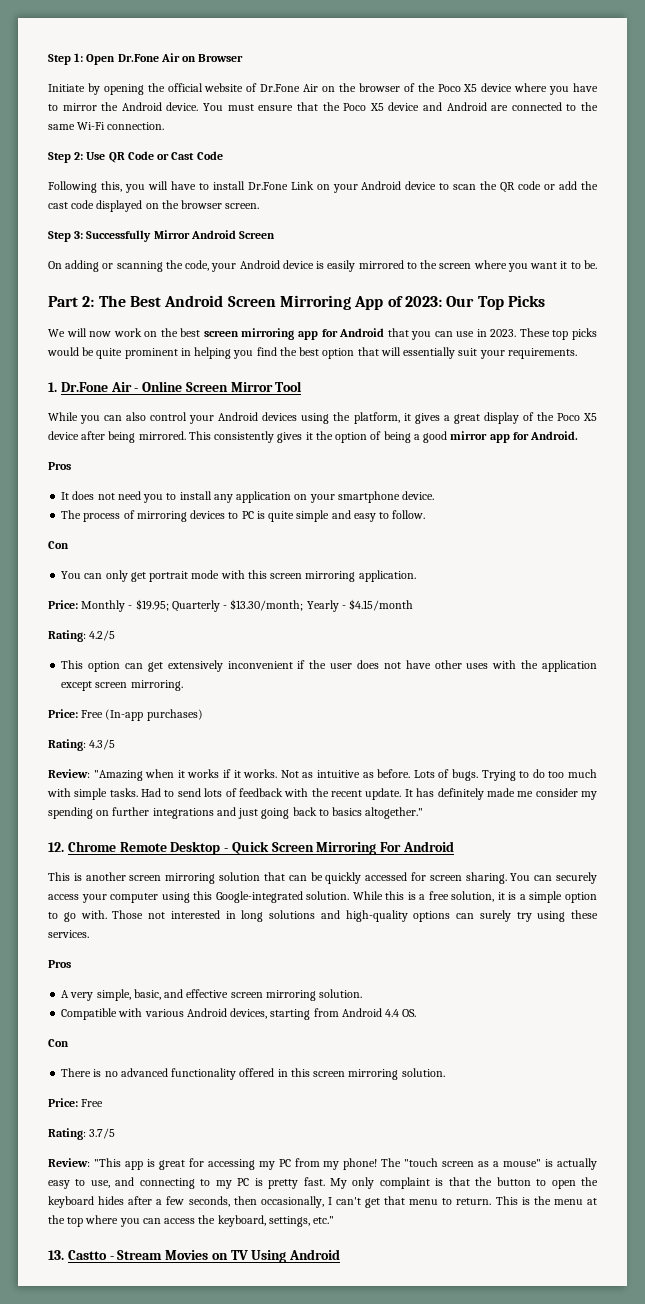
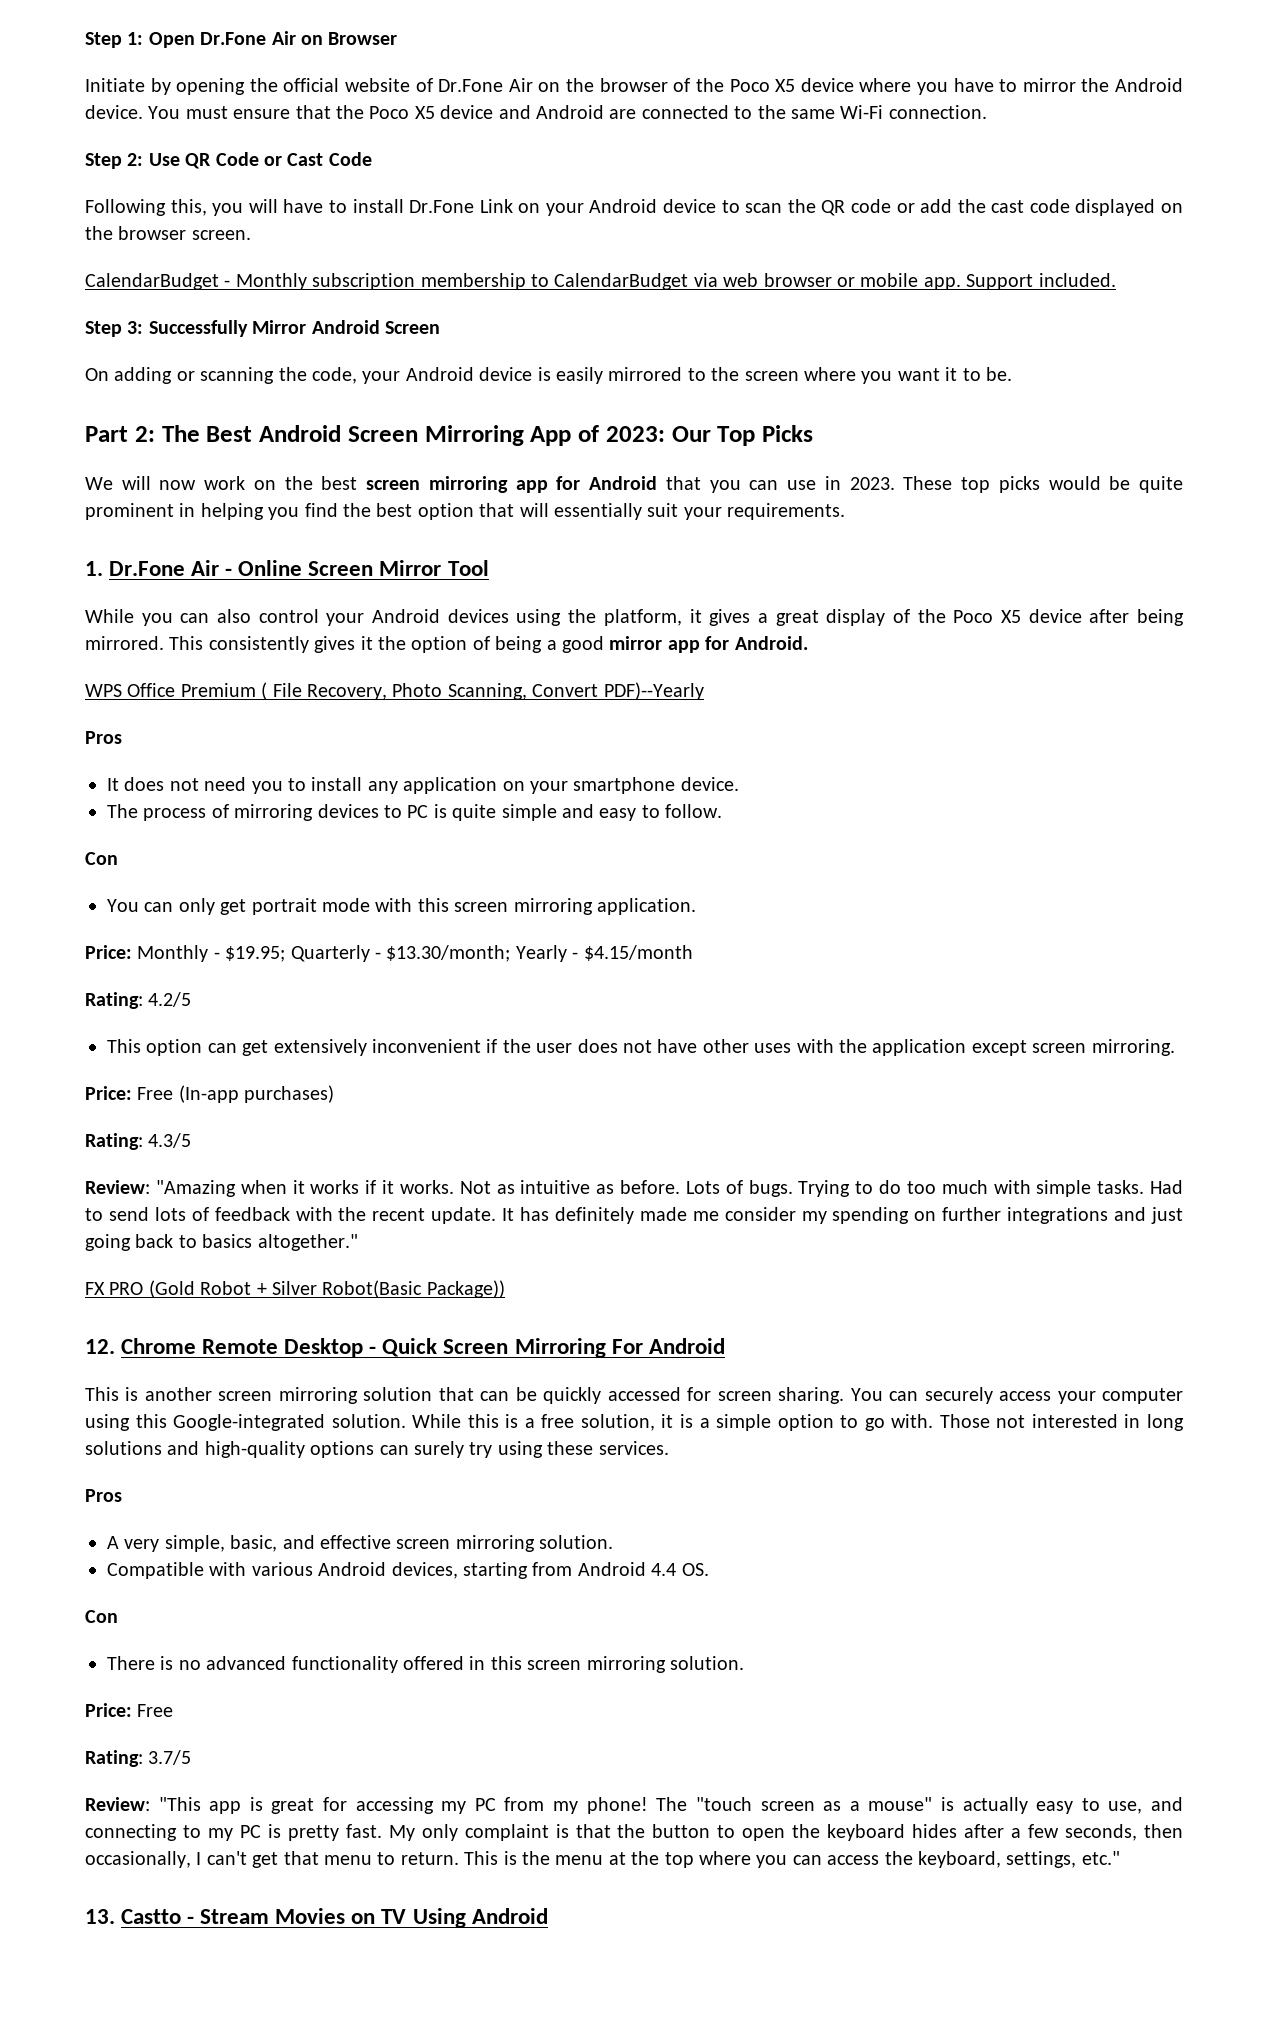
(260, 206) none -> [85,273,1116,290] // CalendarBudget - Monthly subscription membership to CalendarBudget via web browser or mobile app. Support included.
(579, 435) none -> [85,682,704,700] // WPS Office Premium ( File Recovery, Photo Scanning, Convert PDF)--Yearly
(424, 813) none -> [85,1280,505,1298] // FX PRO (Gold Robot + Silver Robot(Basic Package))

